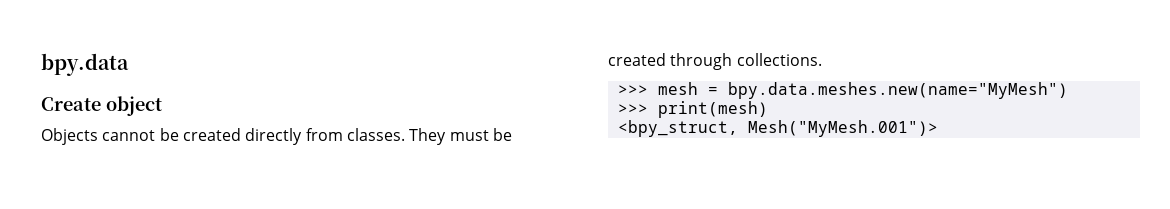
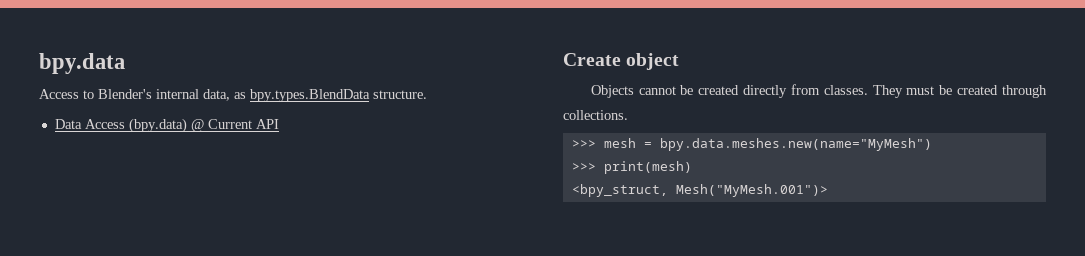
(129, 64) none -> [39,89,427,102] [54,118,279,133] // Access to Blender's internal data, as bpy.types.BlendData structure. // Data Access (bpy.data) @ Current API

